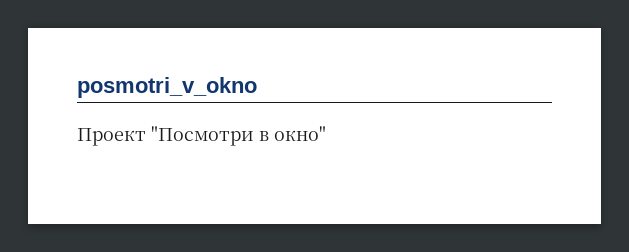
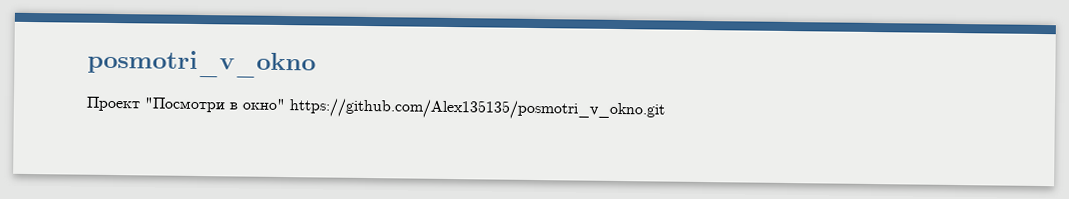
(326, 133) none -> [289,98,665,121] https://github.com/Alex135135/posmotri_v_okno.git

